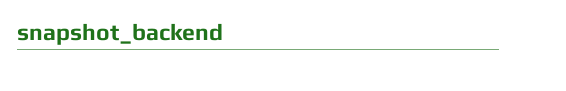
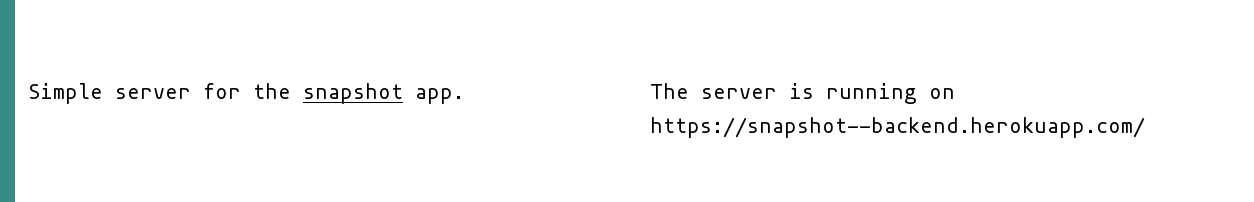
[17,23,223,45] snapshot_backend -> [28,83,464,104] [650,83,955,104] [650,117,1145,138] Simple server for the snapshot app. // The server is running on https://snapshot--backend.herokuapp.com/

